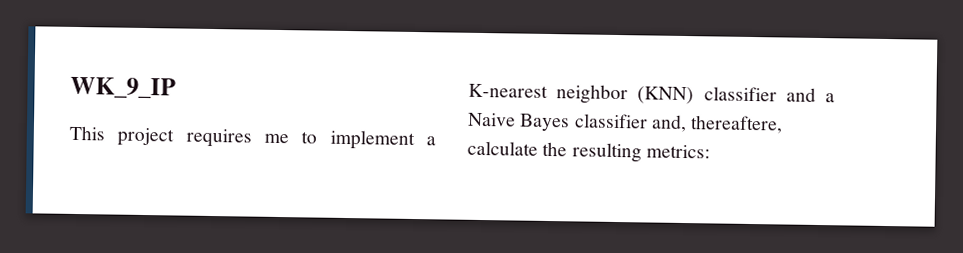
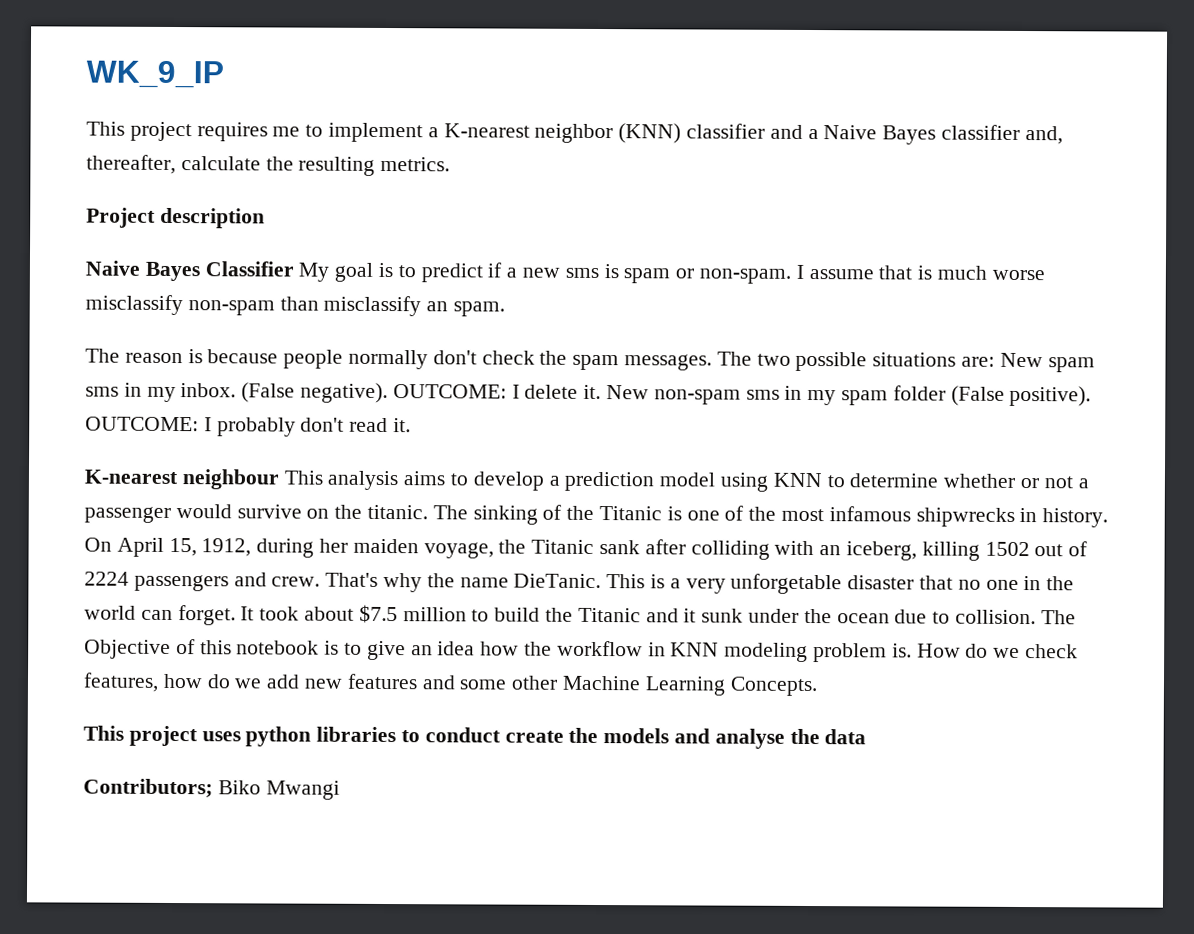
[690,115,784,134] thereaftere, -> [86,154,176,175] thereafter,
[645,144,710,159] metrics: -> [380,156,451,172] [86,207,265,229] [85,260,1045,284] [85,294,506,317] [85,348,1095,373] [85,382,1092,407] [85,416,412,437] [84,469,1089,492] [84,504,1109,528] [84,537,1089,561] [84,571,1075,595] [84,604,1076,626] [84,639,1079,663] [83,672,818,697] [83,725,867,749] [83,778,340,800] metrics. // Project description // Naive Bayes Classifier My goal is to predict if a new sms is spam or non-spam. I assume that is much worse misclassify non-spam than misclassify an spam. // The reason is because people normally don't check the spam messages. The two possible situations are: New spam sms in my inbox. (False negative). OUTCOME: I delete it. New non-spam sms in my spam folder (False positive). OUTCOME: I probably don't read it. // K-nearest neighbour This analysis aims to develop a prediction model using KNN to determine whether or not a passenger would survive on the titanic. The sinking of the Titanic is one of the most infamous shipwrecks in history. On April 15, 1912, during her maiden voyage, the Titanic sank after colliding with an iceberg, killing 1502 out of 2224 passengers and crew. That's why the name DieTanic. This is a very unforgetable disaster that no one in the world can forget. It took about $7.5 million to build the Titanic and it sunk under the ocean due to collision. The Objective of this notebook is to give an idea how the workflow in KNN modeling problem is. How do we check features, how do we add new features and some other Machine Learning Concepts. // This project uses python libraries to conduct create the models and analyse the data // Contributors; Biko Mwangi

